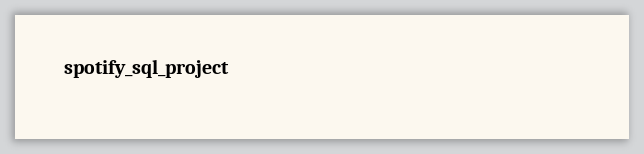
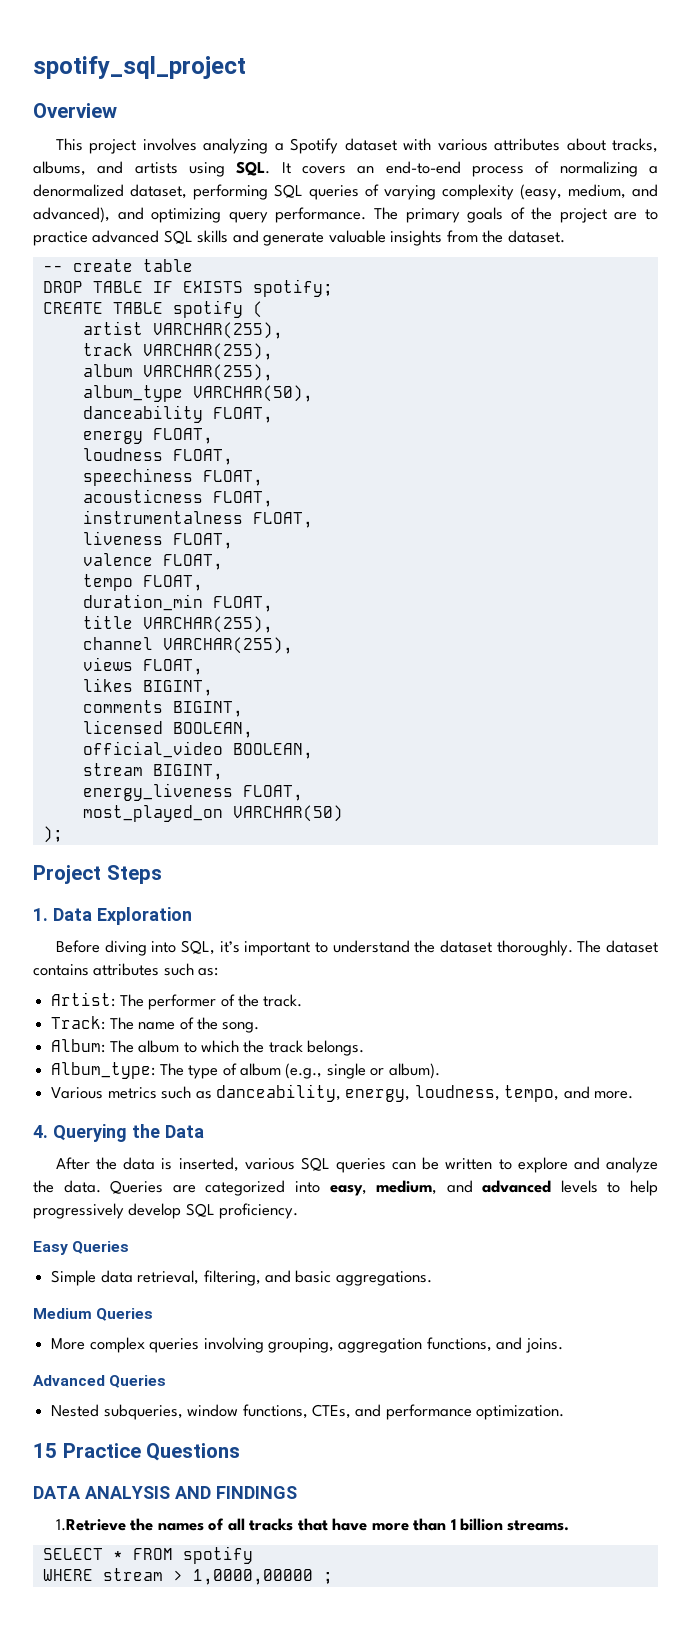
(229, 68) none -> [33,103,117,118] [56,138,658,154] [33,161,658,177] [33,184,658,200] [33,207,659,223] [33,230,565,246] [42,259,193,272] [42,279,333,297] [42,300,263,318] [82,321,283,339] [82,343,273,360] [82,364,273,381] [82,385,313,402] [82,405,273,423] [82,428,213,444] [82,448,233,465] [82,468,263,486] [82,489,273,507] [82,510,313,528] [82,531,233,549] [82,553,223,570] [82,574,203,591] [82,594,273,612] [82,615,273,633] [82,637,293,654] [82,657,203,675] [82,678,213,696] [82,700,243,717] [82,720,253,738] [82,741,313,759] [82,763,223,780] [82,783,303,801] [82,805,343,822] [42,826,63,843] [33,865,162,884] [33,907,192,925] [56,940,658,956] [33,963,219,976] [51,992,303,1010] [51,1016,260,1033] [51,1039,365,1056] [51,1062,440,1079] [51,1084,634,1102] [33,1124,204,1142] [56,1157,658,1173] [33,1180,659,1196] [33,1203,299,1219] [33,1241,130,1255] [51,1270,432,1286] [33,1308,154,1321] [51,1337,563,1353] [33,1375,167,1388] [51,1404,565,1420] [33,1443,241,1461] [33,1486,297,1499] [56,1518,570,1531] [42,1546,253,1564] [42,1568,333,1585] // Overview // This project involves analyzing a Spotify dataset with various attributes about tracks, albums, and artists using SQL. It covers an end-to-end process of normalizing a denormalized dataset, performing SQL queries of varying complexity (easy, medium, and advanced), and optimizing query performance. The primary goals of the project are to practice advanced SQL skills and generate valuable insights from the dataset. // -- create table // DROP TABLE IF EXISTS spotify; // CREATE TABLE spotify ( // artist VARCHAR(255), // track VARCHAR(255), // album VARCHAR(255), // album_type VARCHAR(50), // danceability FLOAT, // energy FLOAT, // loudness FLOAT, // speechiness FLOAT, // acousticness FLOAT, // instrumentalness FLOAT, // liveness FLOAT, // valence FLOAT, // tempo FLOAT, // duration_min FLOAT, // title VARCHAR(255), // channel VARCHAR(255), // views FLOAT, // likes BIGINT, // comments BIGINT, // licensed BOOLEAN, // official_video BOOLEAN, // stream BIGINT, // energy_liveness FLOAT, // most_played_on VARCHAR(50) // ); // Project Steps // 1. Data Exploration // Before diving into SQL, it’s important to understand the dataset thoroughly. The dataset contains attributes such as: // Artist: The performer of the track. // Track: The name of the song. // Album: The album to which the track belongs. // Album_type: The type of album (e.g., single or album). // Various metrics such as danceability, energy, loudness, tempo, and more. // 4. Querying the Data // After the data is inserted, various SQL queries can be written to explore and analyze the data. Queries are categorized into easy, medium, and advanced levels to help progressively develop SQL proficiency. // Easy Queries // Simple data retrieval, filtering, and basic aggregations. // Medium Queries // More complex queries involving grouping, aggregation functions, and joins. // Advanced Queries // Nested subqueries, window functions, CTEs, and performance optimization. // 15 Practice Questions // DATA ANALYSIS AND FINDINGS // 1.Retrieve the names of all tracks that have more than 1 billion streams. // SELECT * FROM spotify // WHERE stream > 1,0000,00000 ;

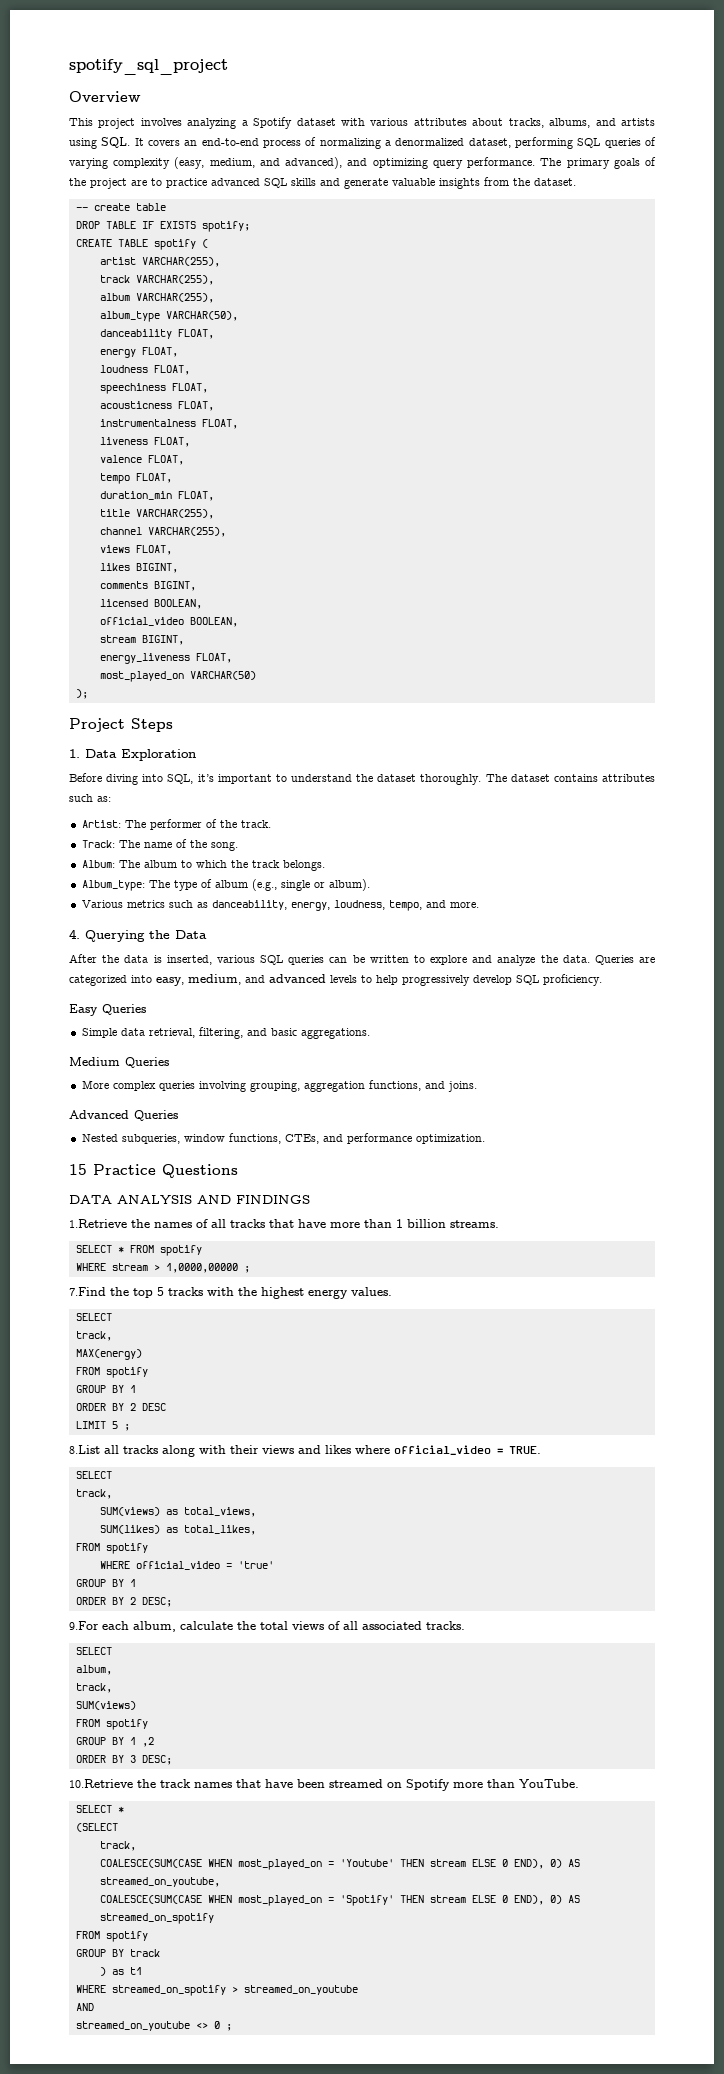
(333, 1578) none -> [69,1287,392,1299] [75,1313,112,1321] [75,1331,112,1341] [75,1349,142,1360] [75,1367,148,1378] [75,1385,136,1393] [75,1403,166,1411] [75,1421,130,1431] [69,1445,541,1457] [75,1471,112,1479] [75,1489,112,1499] [99,1507,256,1517] [99,1525,256,1535] [75,1543,148,1554] [99,1561,274,1570] [75,1579,136,1587] [75,1597,172,1607] [69,1621,465,1632] [75,1647,112,1655] [75,1665,112,1675] [75,1683,112,1693] [75,1701,136,1710] [75,1719,148,1730] [75,1737,154,1747] [75,1755,172,1765] [69,1779,579,1791] [75,1805,124,1813] [75,1823,118,1832] [99,1841,136,1851] [99,1859,580,1870] [99,1877,220,1887] [99,1895,580,1906] [99,1913,214,1924] [75,1931,148,1942] [75,1949,160,1957] [99,1967,142,1976] [75,1985,358,1996] [75,2003,94,2011] [75,2021,232,2031] // 7.Find the top 5 tracks with the highest energy values. // SELECT // track, // MAX(energy) // FROM spotify // GROUP BY 1 // ORDER BY 2 DESC // LIMIT 5 ; // 8.List all tracks along with their views and likes where official_video = TRUE. // SELECT // track, // SUM(views) as total_views, // SUM(likes) as total_likes, // FROM spotify // WHERE official_video = 'true' // GROUP BY 1 // ORDER BY 2 DESC; // 9.For each album, calculate the total views of all associated tracks. // SELECT // album, // track, // SUM(views) // FROM spotify // GROUP BY 1 ,2 // ORDER BY 3 DESC; // 10.Retrieve the track names that have been streamed on Spotify more than YouTube. // SELECT * // (SELECT // track, // COALESCE(SUM(CASE WHEN most_played_on = 'Youtube' THEN stream ELSE 0 END), 0) AS streamed_on_youtube, // COALESCE(SUM(CASE WHEN most_played_on = 'Spotify' THEN stream ELSE 0 END), 0) AS streamed_on_spotify // FROM spotify // GROUP BY track // ) as t1 // WHERE streamed_on_spotify > streamed_on_youtube // AND // streamed_on_youtube <> 0 ;

